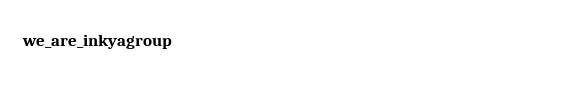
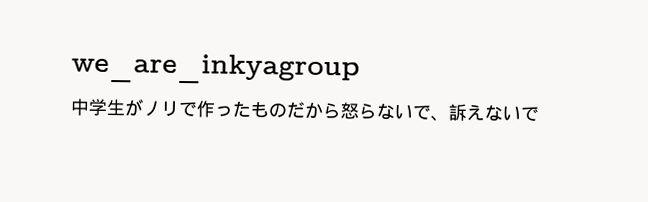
(172, 41) none -> [70,98,539,122] // 中学生がノリで作ったものだから怒らないで、訴えないで

